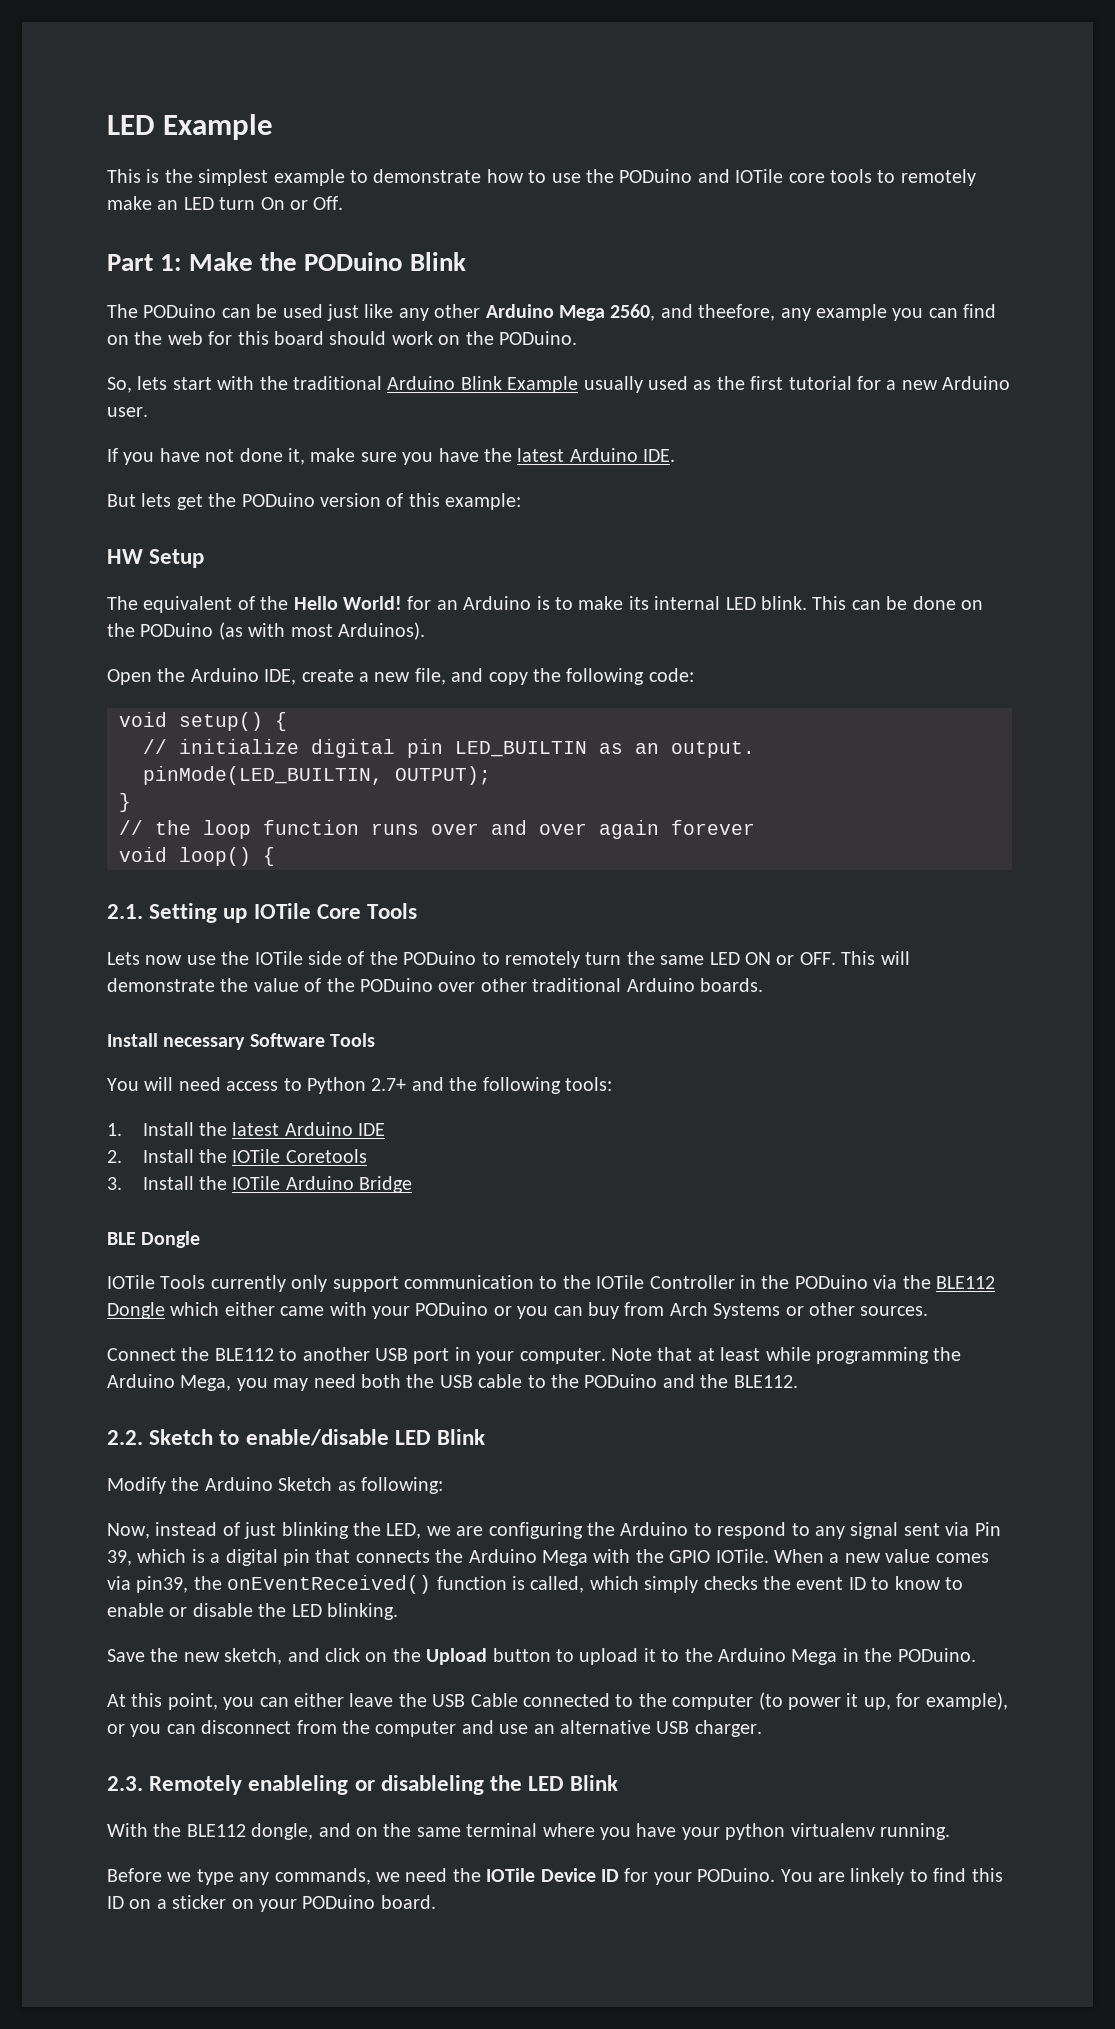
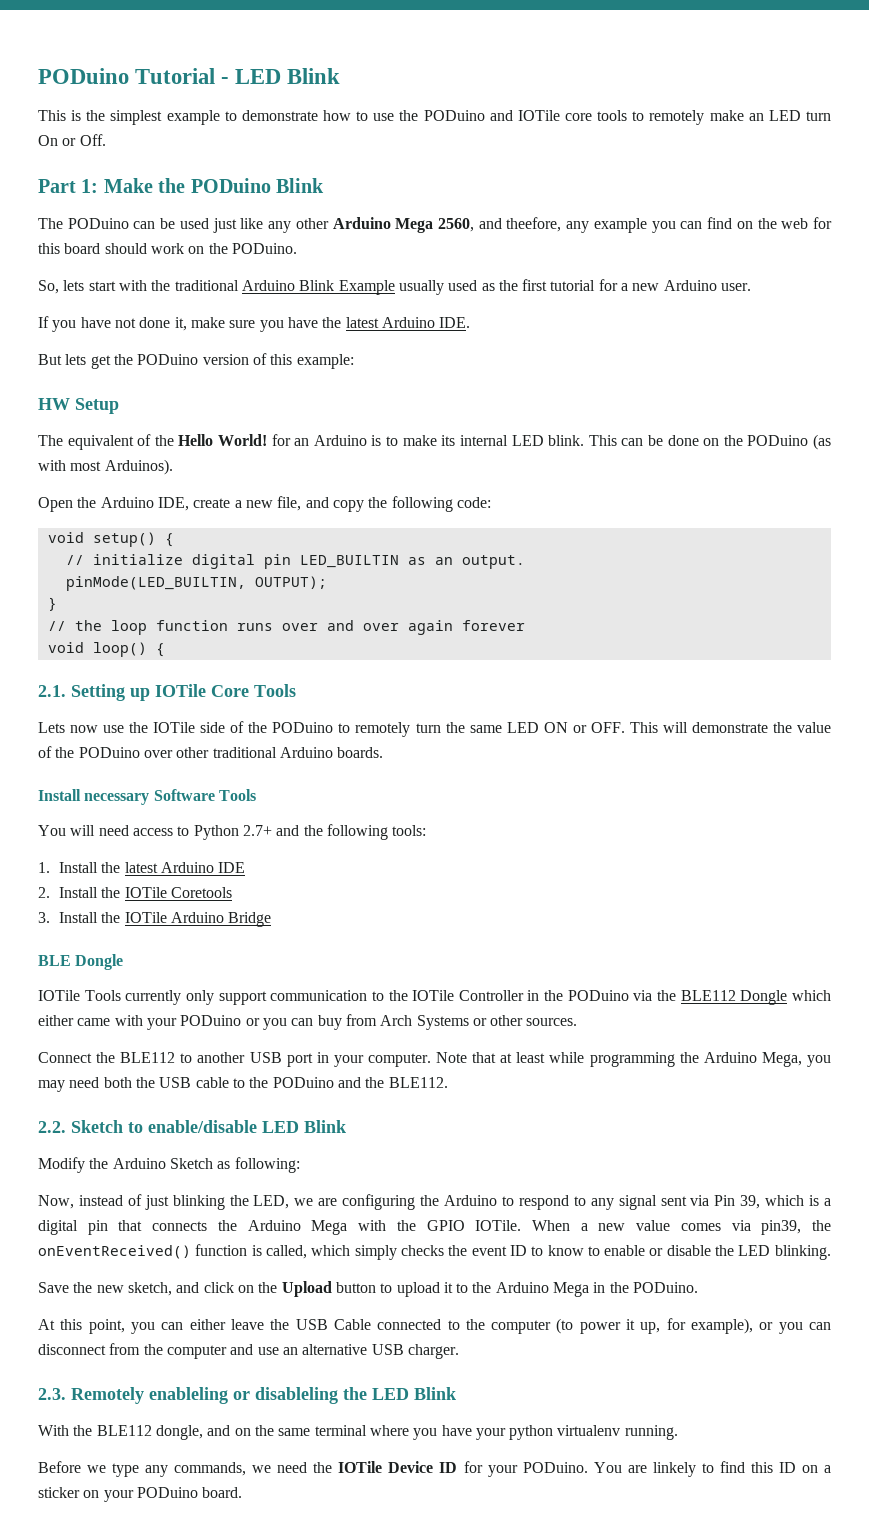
[107,114,274,140] LED Example -> [38,68,341,84] PODuino Tutorial - LED Blink

